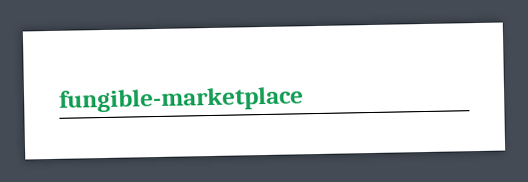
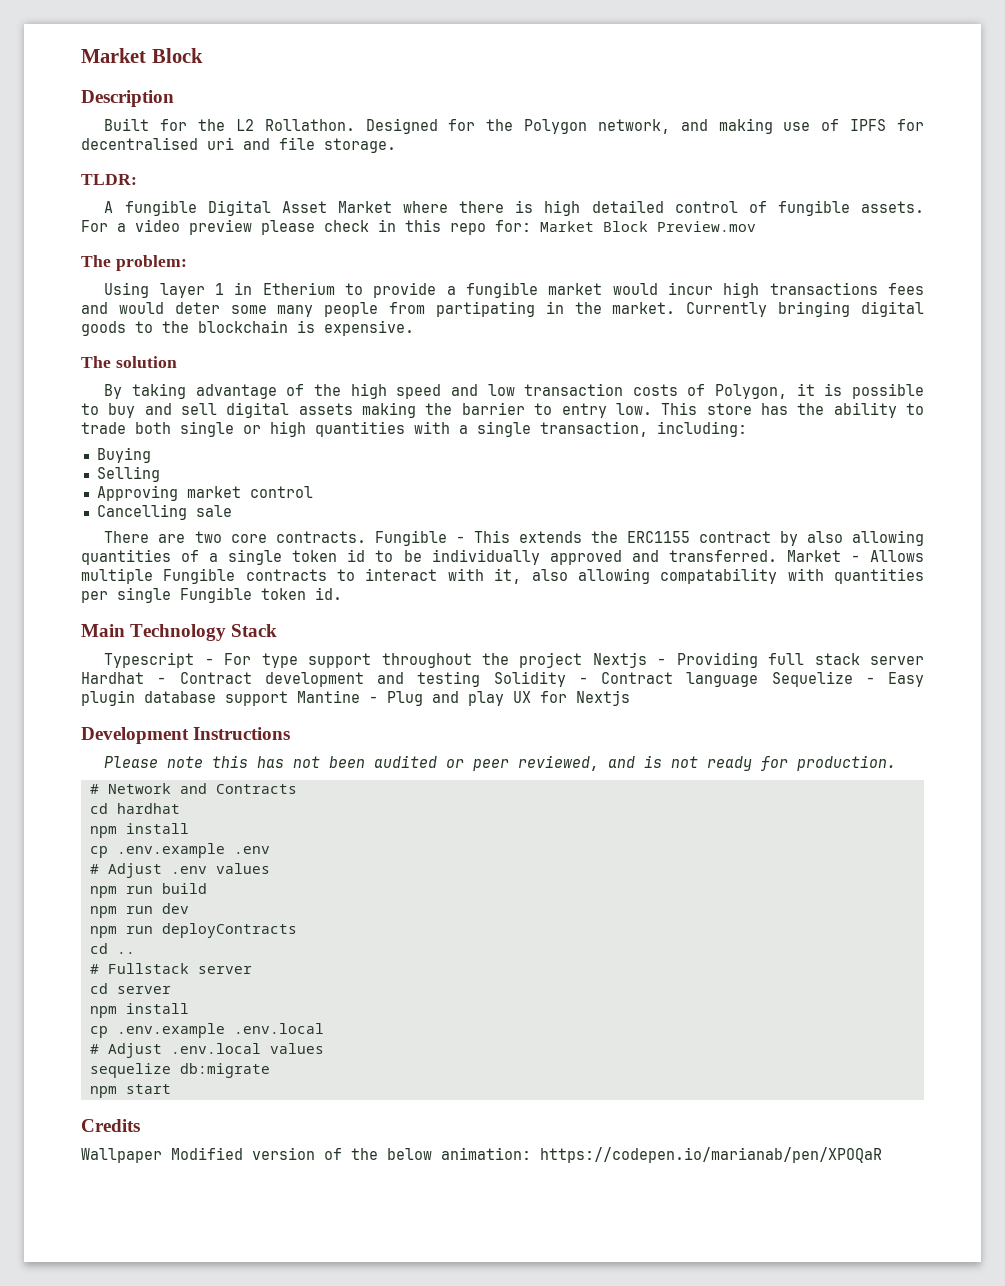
[58,86,304,113] fungible-marketplace -> [81,48,203,63] [81,90,174,107] [104,118,925,134] [81,137,396,153] [81,174,137,185] [104,200,925,216] [81,219,756,235] [81,255,187,271] [104,282,925,298] [81,301,924,317] [81,320,414,336] [81,356,177,368] [104,383,924,399] [81,402,925,418] [81,421,747,437] [96,447,151,463] [96,466,160,482] [96,485,313,501] [96,504,232,520] [104,530,925,546] [81,549,924,565] [81,568,925,584] [81,587,342,603] [81,624,278,641] [104,652,924,668] [81,671,924,687] [81,690,630,706] [81,727,291,744] [104,755,897,771] [89,783,297,794] [89,803,180,814] [89,823,189,838] [89,843,270,858] [89,863,270,878] [89,883,207,898] [89,903,189,918] [89,923,297,938] [89,943,135,954] [89,963,252,974] [89,983,171,994] [89,1003,189,1018] [89,1023,324,1038] [89,1043,324,1058] [89,1063,270,1078] [89,1084,171,1098] [81,1119,140,1132] [81,1147,882,1163] Market Block // Description // Built for the L2 Rollathon. Designed for the Polygon network, and making use of IPFS for decentralised uri and file storage. // TLDR: // A fungible Digital Asset Market where there is high detailed control of fungible assets. For a video preview please check in this repo for: Market Block Preview.mov // The problem: // Using layer 1 in Etherium to provide a fungible market would incur high transactions fees and would deter some many people from partipating in the market. Currently bringing digital goods to the blockchain is expensive. // The solution // By taking advantage of the high speed and low transaction costs of Polygon, it is possible to buy and sell digital assets making the barrier to entry low. This store has the ability to trade both single or high quantities with a single transaction, including: // Buying // Selling // Approving market control // Cancelling sale // There are two core contracts. Fungible - This extends the ERC1155 contract by also allowing quantities of a single token id to be individually approved and transferred. Market - Allows multiple Fungible contracts to interact with it, also allowing compatability with quantities per single Fungible token id. // Main Technology Stack // Typescript - For type support throughout the project Nextjs - Providing full stack server Hardhat - Contract development and testing Solidity - Contract language Sequelize - Easy plugin database support Mantine - Plug and play UX for Nextjs // Development Instructions // Please note this has not been audited or peer reviewed, and is not ready for production. // # Network and Contracts // cd hardhat // npm install // cp .env.example .env // # Adjust .env values // npm run build // npm run dev // npm run deployContracts // cd .. // # Fullstack server // cd server // npm install // cp .env.example .env.local // # Adjust .env.local values // sequelize db:migrate // npm start // Credits // Wallpaper Modified version of the below animation: https://codepen.io/marianab/pen/XPOQaR

